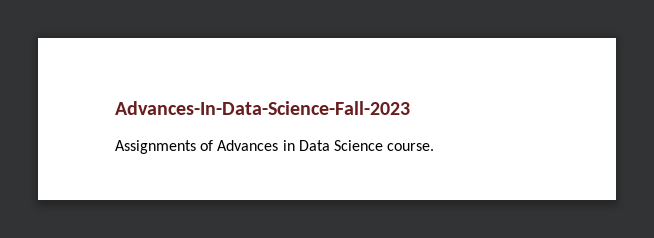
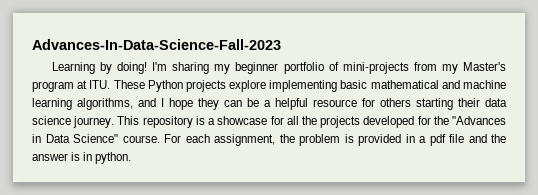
[115,140,435,154] Assignments of Advances in Data Science course. -> [51,62,506,74] [32,80,506,92] [32,98,507,110] [32,116,507,128] [32,134,506,146] [32,152,132,164] Learning by doing! I'm sharing my beginner portfolio of mini-projects from my Master's program at ITU. These Python projects explore implementing basic mathematical and machine learning algorithms, and I hope they can be a helpful resource for others starting their data science journey. This repository is a showcase for all the projects developed for the "Advances in Data Science" course. For each assignment, the problem is provided in a pdf file and the answer is in python.

